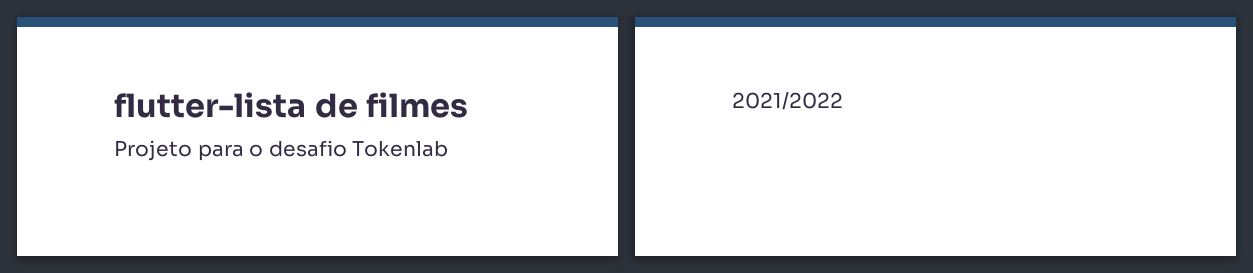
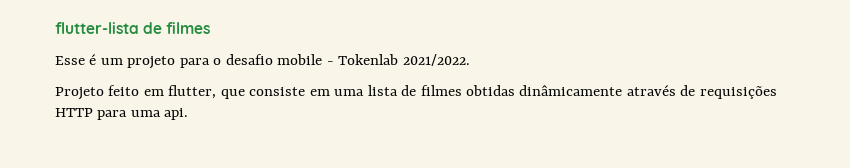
[114,140,449,161] [732,92,843,110] Projeto para o desafio Tokenlab 2021/2022 -> [55,54,470,69] [55,85,777,100] [55,108,189,120] Esse é um projeto para o desafio mobile - Tokenlab 2021/2022. // Projeto feito em flutter, que consiste em uma lista de filmes obtidas dinâmicamente através de requisições HTTP para uma api.

